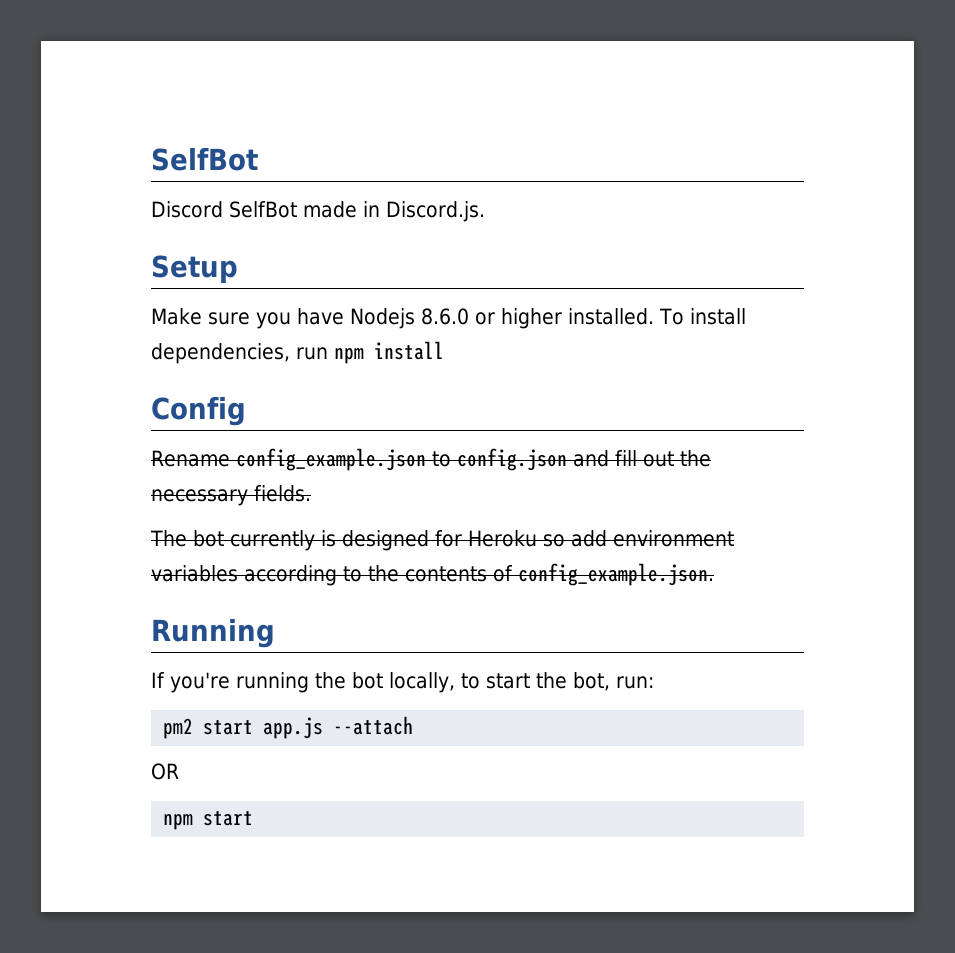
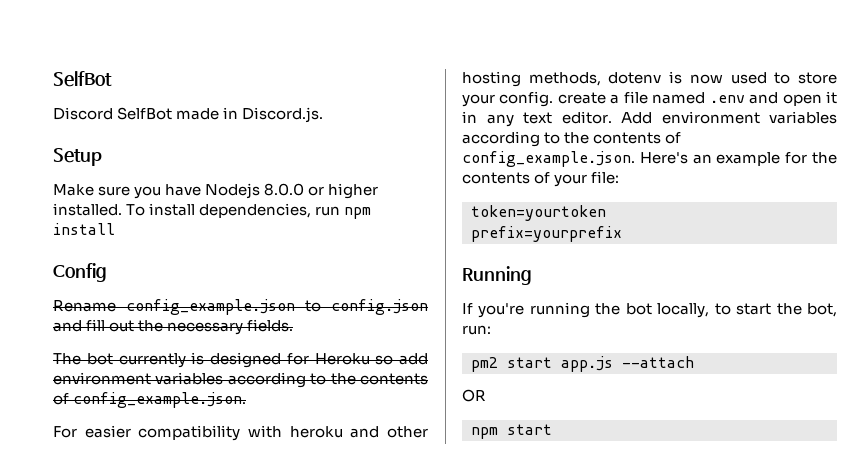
[420,308,469,325] 8.6.0 -> [264,183,305,196] 8.0.0
(714, 574) none -> [53,425,429,441] [462,71,837,87] [462,91,838,107] [462,111,837,127] [462,131,682,147] [462,151,837,167] [462,171,620,187] [471,205,606,221] [471,226,622,242] // For easier compatibility with heroku and other hosting methods, dotenv is now used to store your config. create a file named .env and open it in any text editor. Add environment variables according to the contents of config_example.json. Here's an example for the contents of your file: // token=yourtoken // prefix=yourprefix

